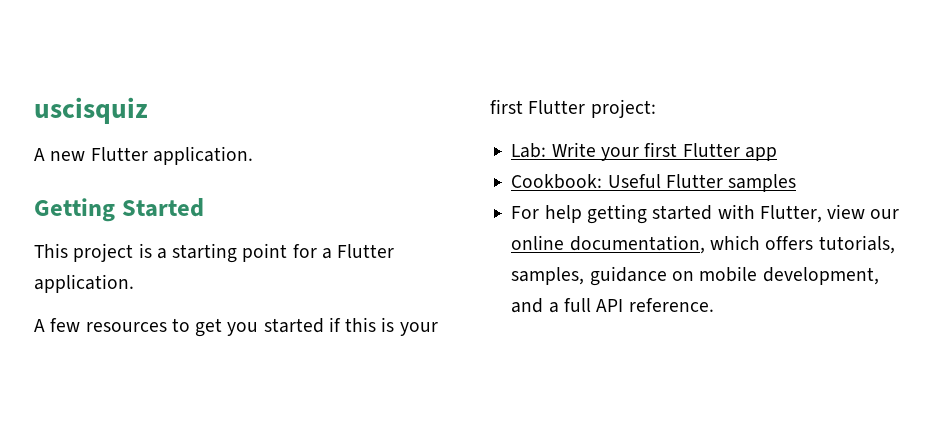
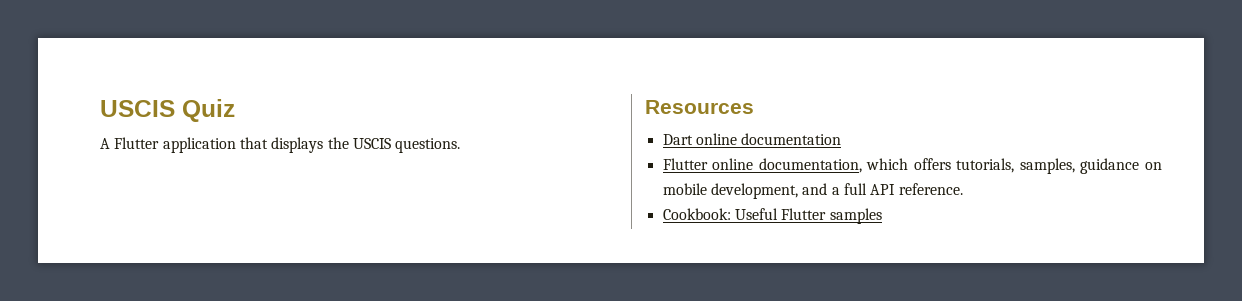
[34,97,148,124] [34,146,253,165] [34,198,204,222] [34,243,395,263] [34,274,134,293] [34,317,438,337] [490,99,656,118] [511,142,777,161] [511,174,797,192] [511,204,900,224] uscisquiz // A new Flutter application. // Getting Started // This project is a starting point for a Flutter application. // A few resources to get you started if this is your first Flutter project: // Lab: Write your first Flutter app // Cookbook: Useful Flutter samples // For help getting started with Flutter, view our -> [100,99,235,122] [100,137,461,153] [645,100,754,114] [662,133,842,145] [662,158,708,170] USCIS Quiz // A Flutter application that displays the USCIS questions. // Resources // Dart online documentation // Flutter
(714, 305) none -> [662,208,882,224] // Cookbook: Useful Flutter samples

